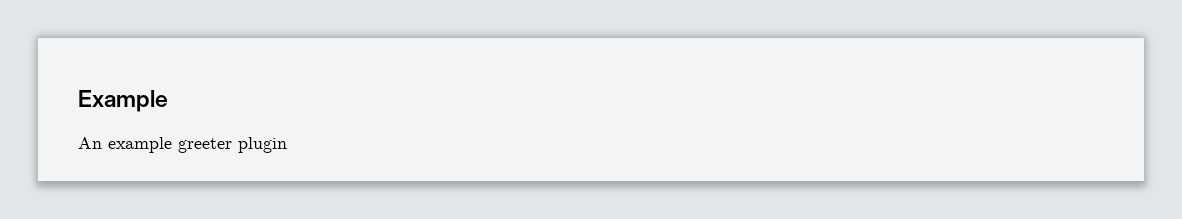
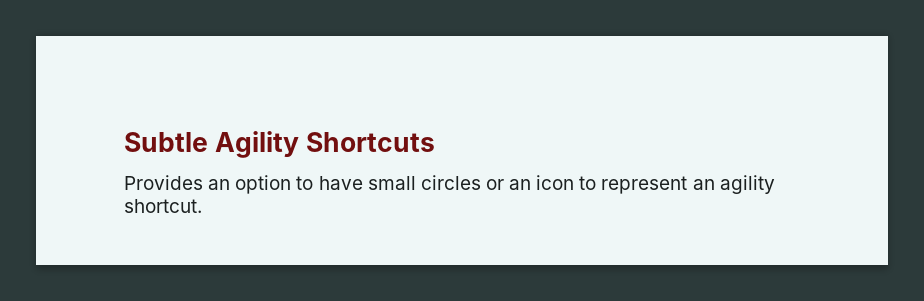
[78,90,168,112] [78,137,287,153] Example // An example greeter plugin -> [124,131,436,158] [124,175,775,194] [124,199,202,213] Subtle Agility Shortcuts // Provides an option to have small circles or an icon to represent an agility shortcut.

